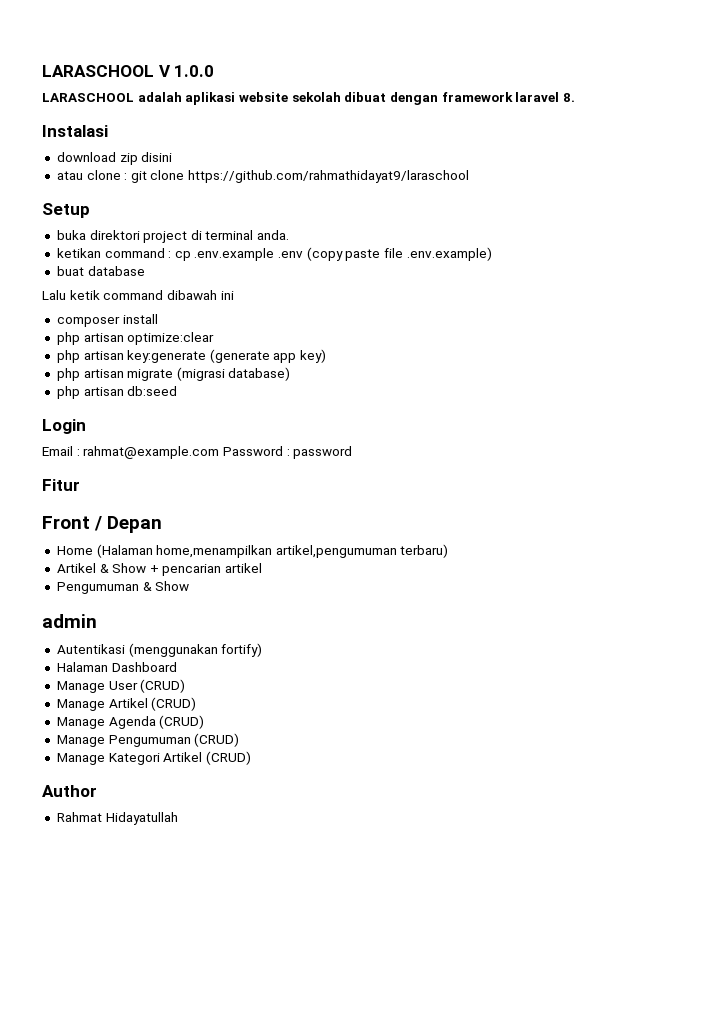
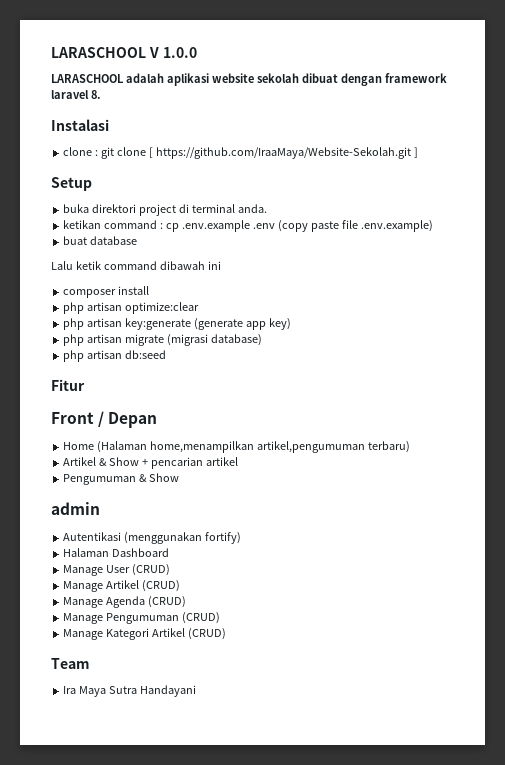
[56,152,173,165] [56,171,83,180] download zip disini // atau -> (109, 125) none
[188,170,470,183] https://github.com/rahmathidayat9/laraschool -> [148,147,418,159] [ https://github.com/IraaMaya/Website-Sekolah.git ]
[42,419,86,434] [42,446,353,459] // Login // Email : rahmat@example.com Password : password -> (167, 354) none
[42,785,97,797] [56,812,178,825] Author // Rahmat Hidayatullah -> [51,658,90,669] [63,685,197,697] Team // Ira Maya Sutra Handayani

